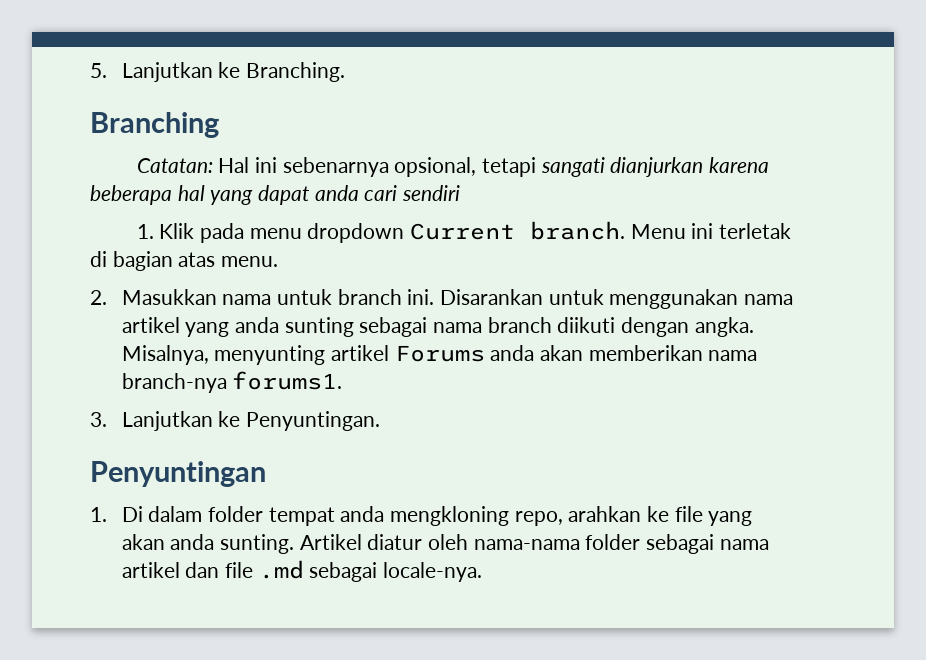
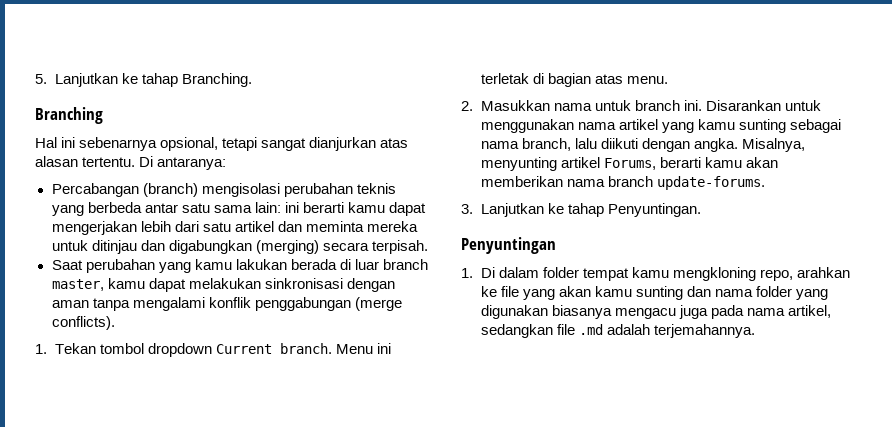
(241, 70) none -> [141,73,178,87] tahap
[136,158,213,173] Catatan: -> (103, 115) none
[540,157,770,177] [90,185,461,205] [136,223,302,243] sangati dianjurkan karena beberapa hal yang dapat anda cari sendiri // 1. Klik pada menu -> [261,137,409,151] [35,156,227,170] [51,183,396,197] [51,202,426,216] [51,221,418,235] [51,240,428,254] [51,259,428,273] [51,278,395,292] [51,297,402,311] [51,316,115,330] [35,343,144,354] sangat dianjurkan atas alasan tertentu. Di antaranya: // Percabangan (branch) mengisolasi perubahan teknis yang berbeda antar satu sama lain: ini berarti kamu dapat mengerjakan lebih dari satu artikel dan meminta mereka untuk ditinjau dan digabungkan (merging) secara terpisah. // Saat perubahan yang kamu lakukan berada di luar branch master, kamu dapat melakukan sinkronisasi dengan aman tanpa mengalami konflik penggabungan (merge conflicts). // 1. Tekan tombol
[235,317,280,333] anda -> [697,119,735,130] kamu
[487,317,552,333] branch -> [521,138,597,151] branch, lalu
[394,345,535,362] Forums anda -> [603,157,742,170] Forums, berarti kamu
[121,371,343,393] branch-nya forums1. -> [607,176,765,190] branch update-forums.
(241, 419) none -> [567,203,604,217] tahap
[340,506,385,522] anda -> [631,267,669,278] kamu
[170,534,769,554] [121,560,483,582] anda sunting. Artikel diatur oleh nama-nama folder sebagai nama artikel dan file .md sebagai locale-nya. -> [594,286,828,300] [480,305,831,319] [480,324,755,338] kamu sunting dan nama folder yang digunakan biasanya mengacu juga pada nama artikel, sedangkan file .md adalah terjemahannya.

